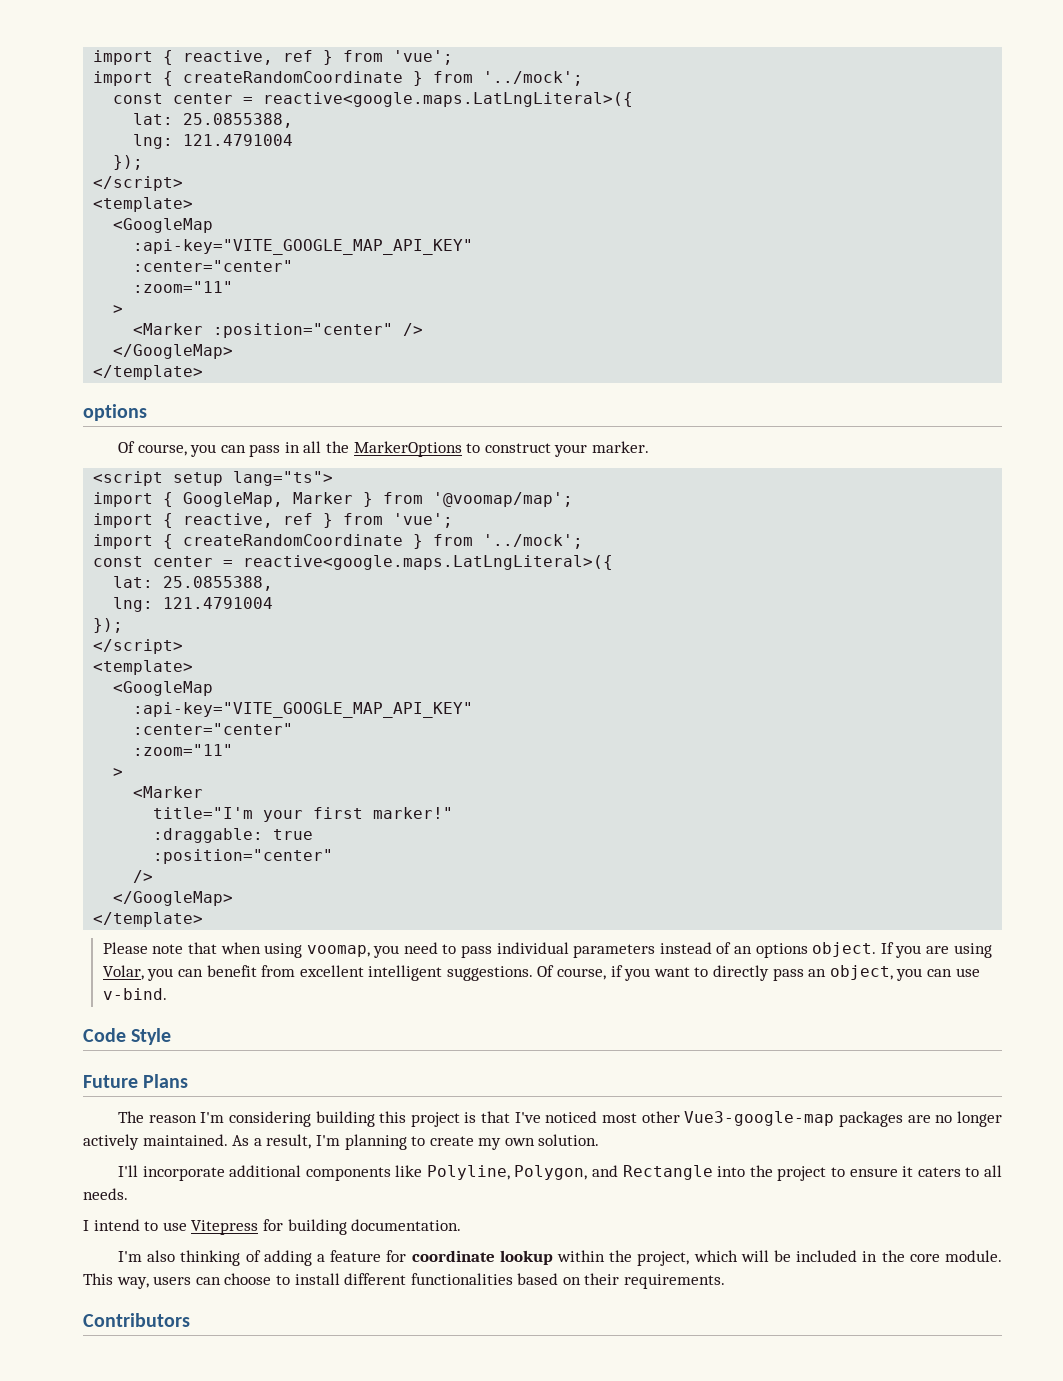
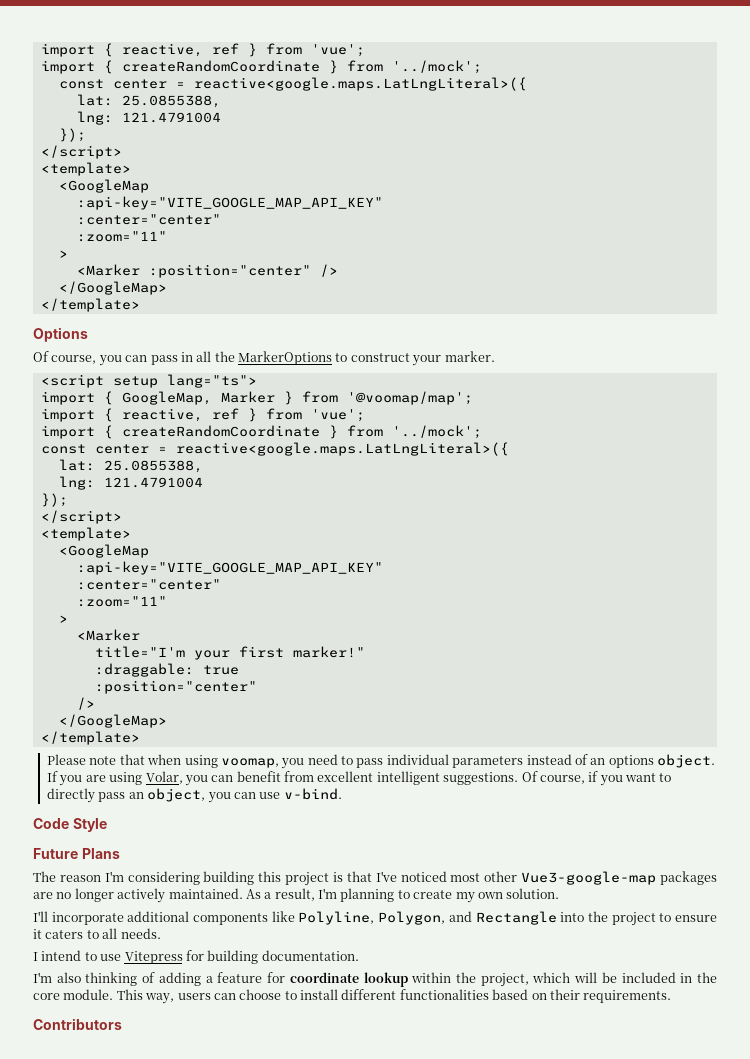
[83,404,147,421] options -> [33,327,88,342] Options

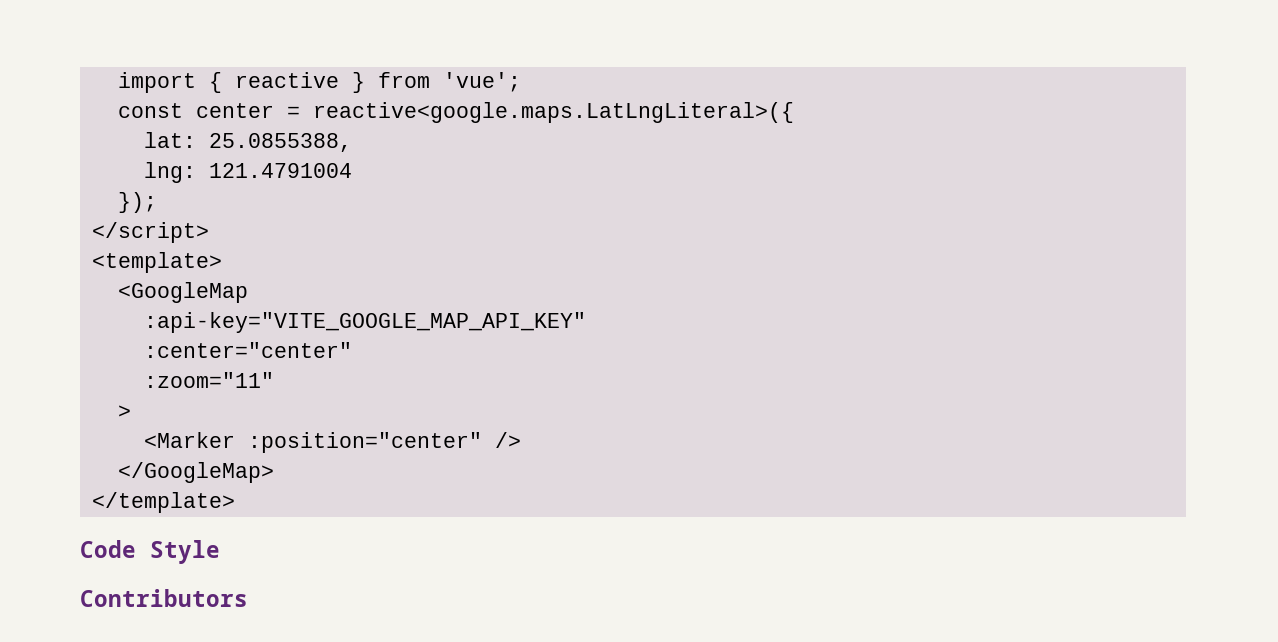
[40,43,365,57] [40,60,482,74] import { reactive, ref } from 'vue'; // import { createRandomCoordinate } from '../mock'; -> [117,72,521,93] import { reactive } from 'vue';
[33,327,88,342] [33,351,495,366] [40,374,257,388] [40,391,473,405] [40,408,365,422] [40,425,482,439] [40,442,509,456] [58,459,203,473] [58,476,203,490] [40,493,68,507] [40,510,122,524] [40,527,131,541] [58,544,149,558] [76,561,383,575] [76,579,221,590] [76,596,167,607] [58,615,68,623] [76,629,140,641] [94,646,365,660] [94,663,239,677] [94,680,257,694] [76,697,95,710] [58,714,167,728] [40,731,140,745] [47,754,716,769] [47,771,672,786] [47,788,342,803] [33,818,107,832] [33,848,120,859] [33,871,717,886] [33,888,560,903] [33,911,718,926] [33,928,161,939] [33,950,359,964] [33,972,717,987] [33,989,672,1004] Options // Of course, you can pass in all the MarkerOptions to construct your marker. // <script setup lang="ts"> // import { GoogleMap, Marker } from '@voomap/map'; // import { reactive, ref } from 'vue'; // import { createRandomCoordinate } from '../mock'; // const center = reactive<google.maps.LatLngLiteral>({ // lat: 25.0855388, // lng: 121.4791004 // }); // </script> // <template> // <GoogleMap // :api-key="VITE_GOOGLE_MAP_API_KEY" // :center="center" // :zoom="11" // > // <Marker // title="I'm your first marker!" // :draggable: true // :position="center" // /> // </GoogleMap> // </template> // Please note that when using voomap, you need to pass individual parameters instead of an options object. If you are using Volar, you can benefit from excellent intelligent suggestions. Of course, if you want to directly pass an object, you can use v-bind. // Code Style // Future Plans // The reason I'm considering building this project is that I've noticed most other Vue3-google-map packages are no longer actively maintained. As a result, I'm planning to create my own solution. // I'll incorporate additional components like Polyline, Polygon, and Rectangle into the project to ensure it caters to all needs. // I intend to use Vitepress for building documentation. // I'm also thinking of adding a feature for coordinate lookup within the project, which will be included in the core module. This way, users can choose to install different functionalities based on their requirements. -> [80,540,220,564] Code Style

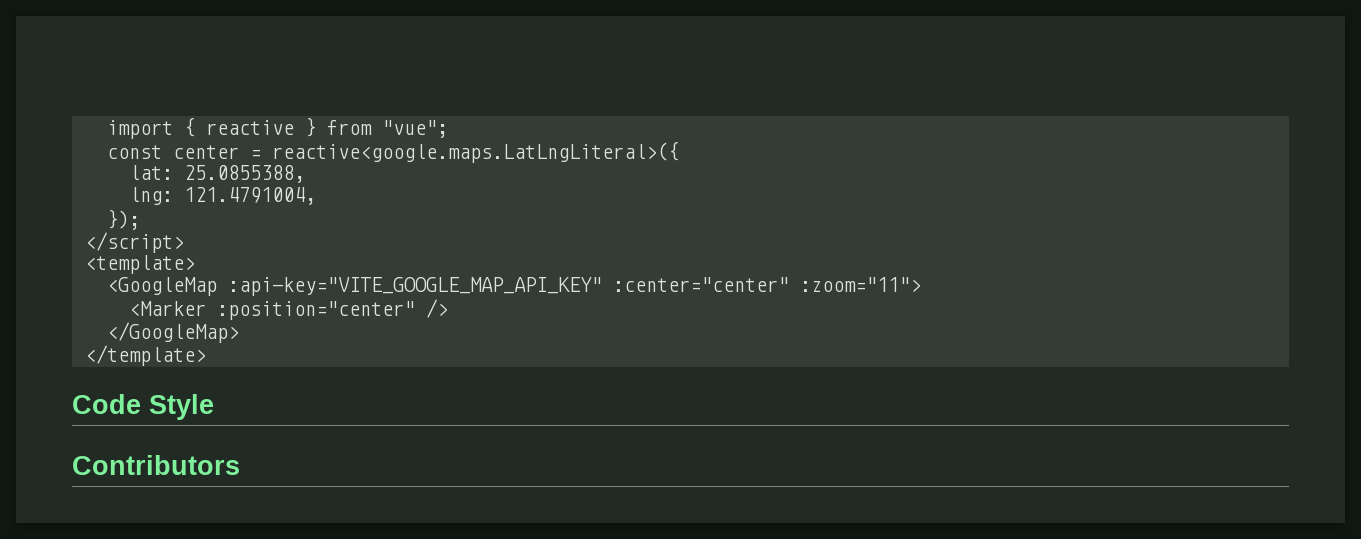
[442,72,521,92] 'vue'; -> [382,120,449,138] "vue";
[208,163,352,178] 121.4791004 -> [184,187,317,205] 121.4791004,
(248, 292) // -> (218, 286) none
(586, 322) // -> (603, 286) none
[143,372,274,388] [117,405,131,418] // :zoom="11" // > -> [800,277,922,292] :zoom="11">

